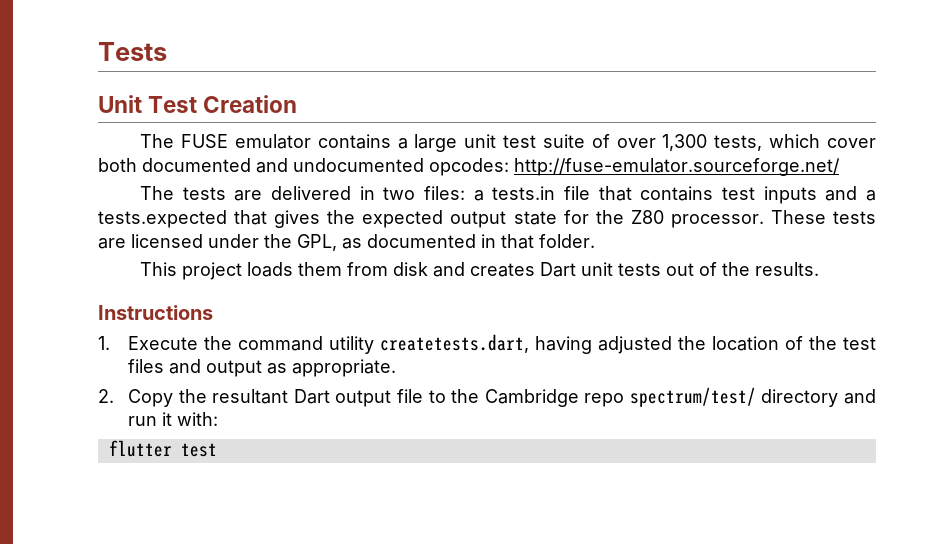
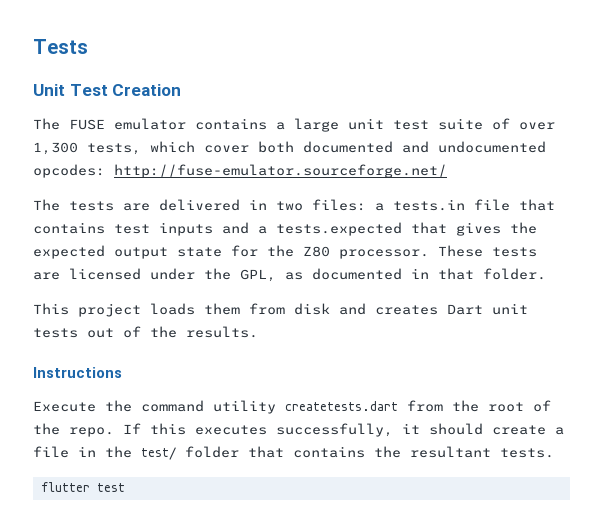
[98,336,110,350] 1. -> (122, 372) none
[380,334,877,354] [128,359,397,377] [98,387,876,407] [128,412,219,426] createtests.dart, having adjusted the location of the test files and output as appropriate. // 2. Copy the resultant Dart output file to the Cambridge repo spectrum/test/ directory and run it with: -> [285,400,551,412] [33,423,564,437] [33,446,554,460] createtests.dart from the root of the repo. If this executes successfully, it should create a file in the test/ folder that contains the resultant tests.

